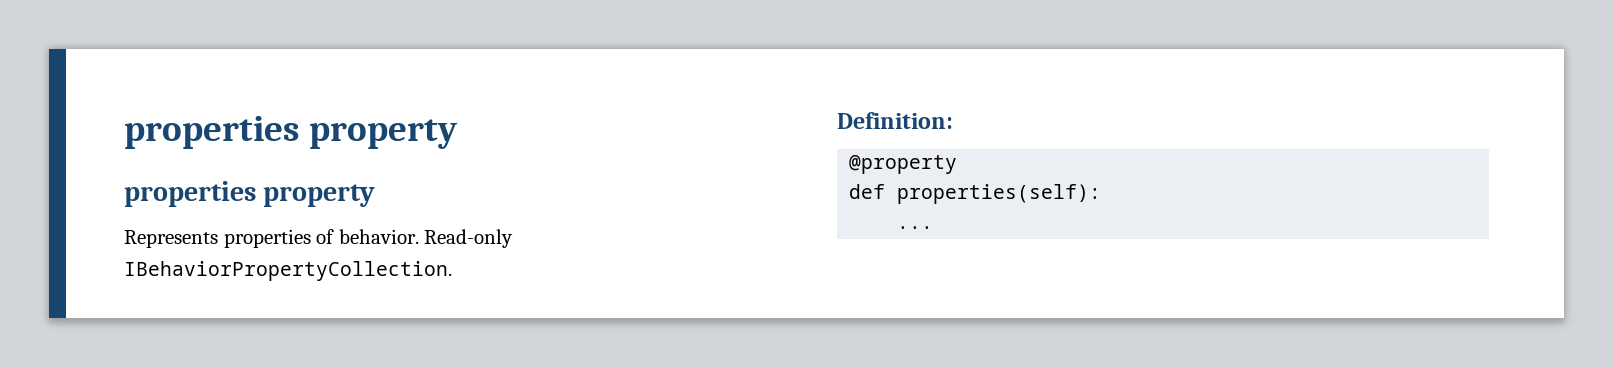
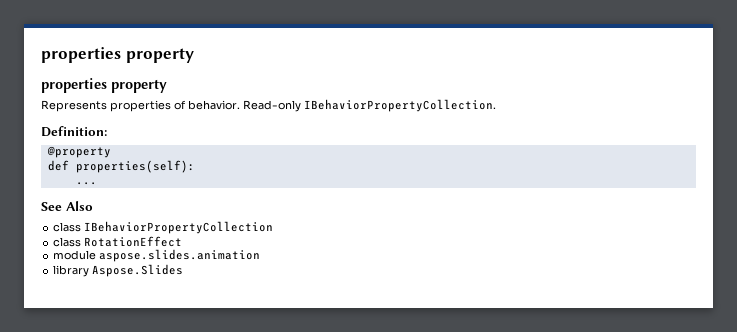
(934, 227) none -> [41,201,93,211] [53,221,274,234] [53,236,183,247] [53,249,261,262] [53,264,184,277] // See Also // class IBehaviorPropertyCollection // class RotationEffect // module aspose.slides.animation // library Aspose.Slides

